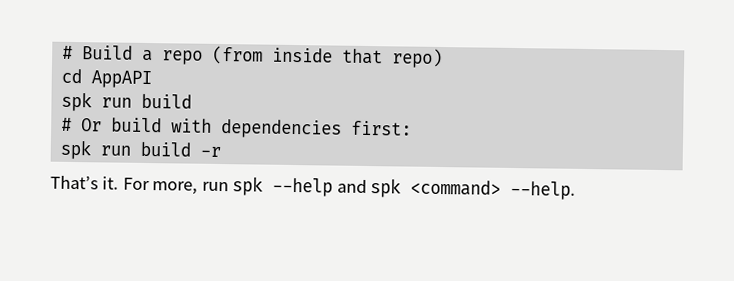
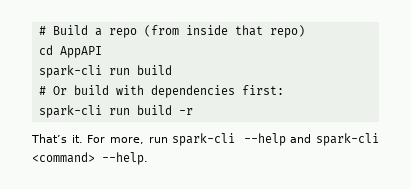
[60,91,92,112] spk -> [38,65,102,78] spark-cli
[59,139,91,160] spk -> [38,105,102,118] spark-cli
[232,176,264,196] spk -> [172,133,236,146] spark-cli
[370,178,402,198] spk -> [316,133,379,146] spark-cli

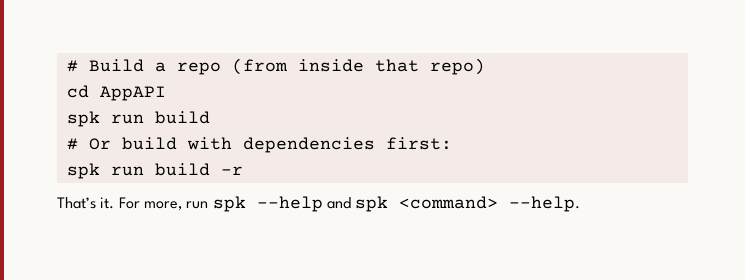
[38,65,102,78] spark-cli -> [66,111,100,127] spk
[38,105,102,118] spark-cli -> [66,163,100,179] spk
[172,133,236,146] spark-cli -> [212,196,246,212] spk
[316,133,379,146] spark-cli -> [355,196,389,212] spk

